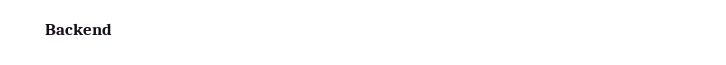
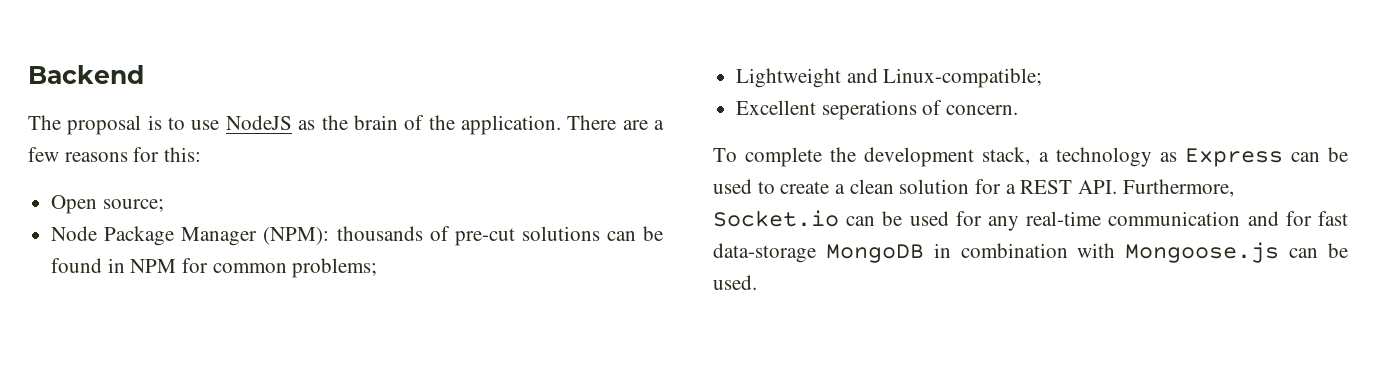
(112, 29) none -> [28,115,664,135] [28,147,202,162] [51,195,164,214] [51,226,664,246] [51,258,378,278] [736,68,1043,88] [736,100,1019,120] [713,147,1348,167] [713,179,1234,197] [713,210,1348,231] [713,242,1348,263] [713,275,757,290] // The proposal is to use NodeJS as the brain of the application. There are a few reasons for this: // Open source; // Node Package Manager (NPM): thousands of pre-cut solutions can be found in NPM for common problems; // Lightweight and Linux-compatible; // Excellent seperations of concern. // To complete the development stack, a technology as Express can be used to create a clean solution for a REST API. Furthermore, Socket.io can be used for any real-time communication and for fast data-storage MongoDB in combination with Mongoose.js can be used.

